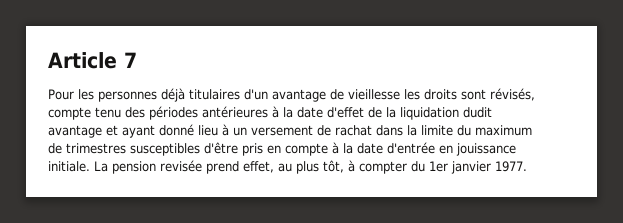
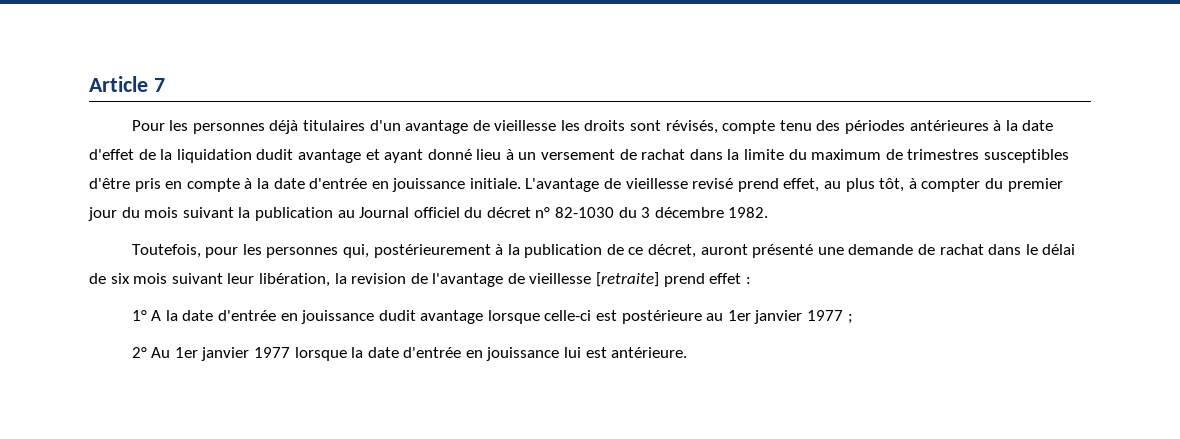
[94,160,202,174] La pension revisée -> [525,178,734,192] L'avantage de vieillesse revisé
[429,161,527,174] 1er janvier 1977. -> [1007,178,1063,192] [88,207,769,221] [131,244,1076,258] [89,272,751,287] [131,310,853,324] [131,347,688,361] premier jour du mois suivant la publication au Journal officiel du décret n° 82-1030 du 3 décembre 1982. // Toutefois, pour les personnes qui, postérieurement à la publication de ce décret, auront présenté une demande de rachat dans le délai de six mois suivant leur libération, la revision de l'avantage de vieillesse [retraite] prend effet : // 1° A la date d'entrée en jouissance dudit avantage lorsque celle-ci est postérieure au 1er janvier 1977 ; // 2° Au 1er janvier 1977 lorsque la date d'entrée en jouissance lui est antérieure.

